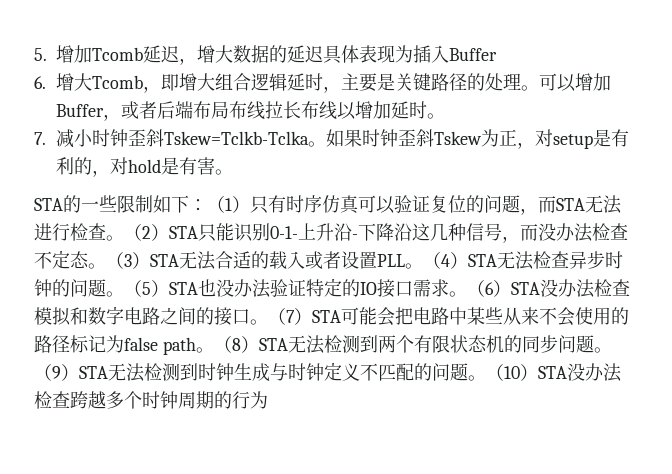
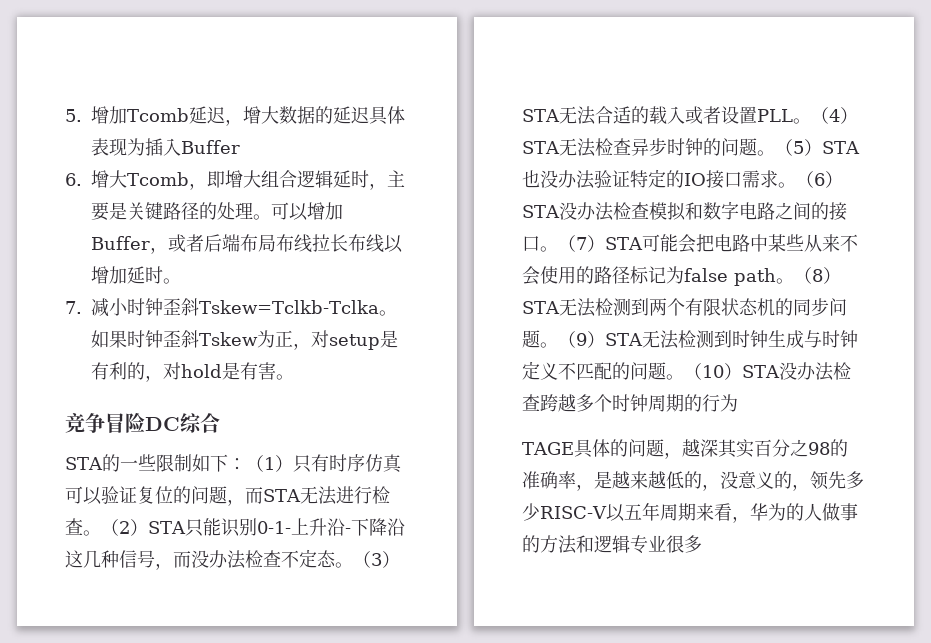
(234, 172) none -> [65,412,220,433] // 竞争冒险DC综合
(268, 400) none -> [522,439,848,459] [522,471,864,491] [522,502,858,523] [522,535,702,554] // TAGE具体的问题，越深其实百分之98的准确率，是越来越低的，没意义的，领先多少RISC-V以五年周期来看，华为的人做事的方法和逻辑专业很多

